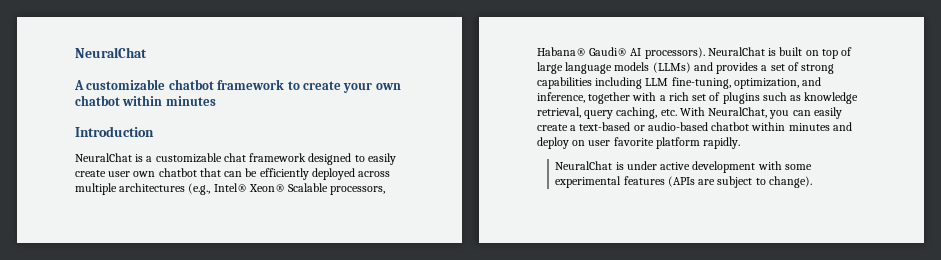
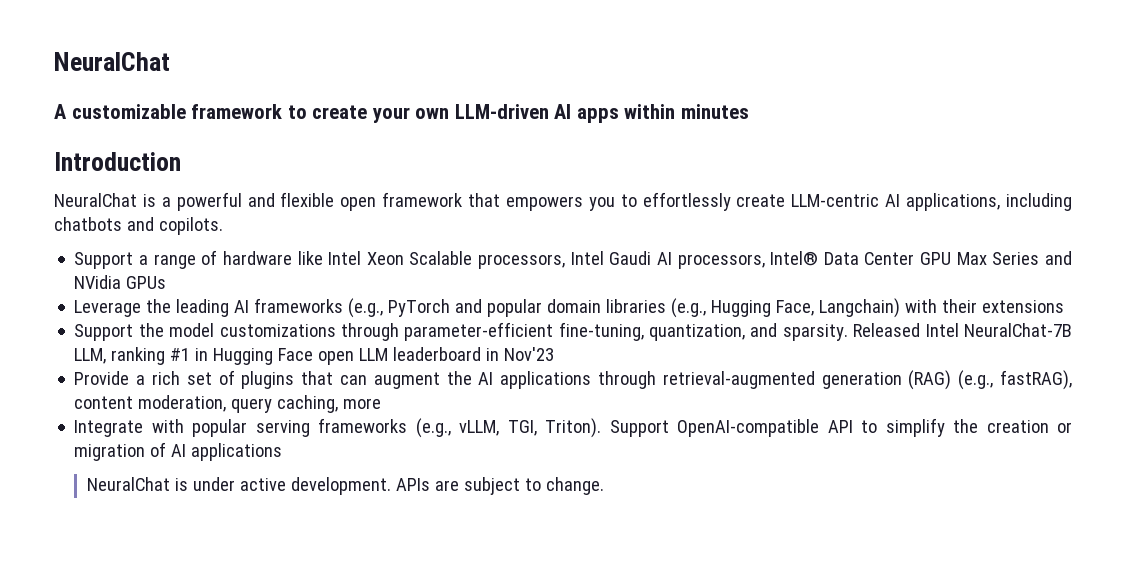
[168,79,214,90] chatbot -> (186, 111) none
[75,95,120,106] chatbot -> [454,104,619,123] LLM-driven AI apps
[155,153,396,165] [75,168,391,180] [75,183,386,195] [537,47,853,59] [537,62,835,74] [537,77,822,89] [537,92,657,104] customizable chat framework designed to easily create user own chatbot that can be efficiently deployed across multiple architectures (e.g., Intel® Xeon® Scalable processors, Habana® Gaudi® AI processors). NeuralChat is built on top of large language models (LLMs) and provides a set of strong capabilities including LLM fine-tuning, optimization, and inference, together with -> [176,192,1072,211] [54,217,223,235] [74,250,1073,269] [74,275,167,289] [74,298,1065,318] [74,322,1073,341] [74,347,555,365] [74,371,130,385] powerful and flexible open framework that empowers you to effortlessly create LLM-centric AI applications, including chatbots and copilots. // Support a range of hardware like Intel Xeon Scalable processors, Intel Gaudi AI processors, Intel® Data Center GPU Max Series and NVidia GPUs // Leverage the leading AI frameworks (e.g., PyTorch and popular domain libraries (e.g., Hugging Face, Langchain) with their extensions // Support the model customizations through parameter-efficient fine-tuning, quantization, and sparsity. Released Intel NeuralChat-7B LLM, ranking #1 in Hugging Face open LLM leaderboard in Nov'23 // Provide
[762,92,859,104] [537,107,842,119] [537,122,852,131] [537,137,741,149] [555,161,812,173] [555,176,695,188] such as knowledge retrieval, query caching, etc. With NeuralChat, you can easily create a text-based or audio-based chatbot within minutes and deploy on user favorite platform rapidly. // NeuralChat is under active development with some experimental features (APIs -> [301,370,1072,390] [74,395,382,413] [74,418,1072,438] [74,442,283,461] [86,477,430,495] that can augment the AI applications through retrieval-augmented generation (RAG) (e.g., fastRAG), content moderation, query caching, more // Integrate with popular serving frameworks (e.g., vLLM, TGI, Triton). Support OpenAI-compatible API to simplify the creation or migration of AI applications // NeuralChat is under active development. APIs
[768,176,812,188] change). -> [545,477,604,495] change.

